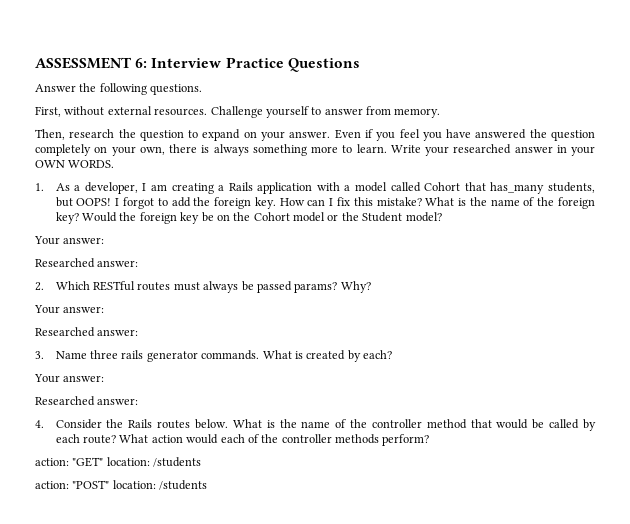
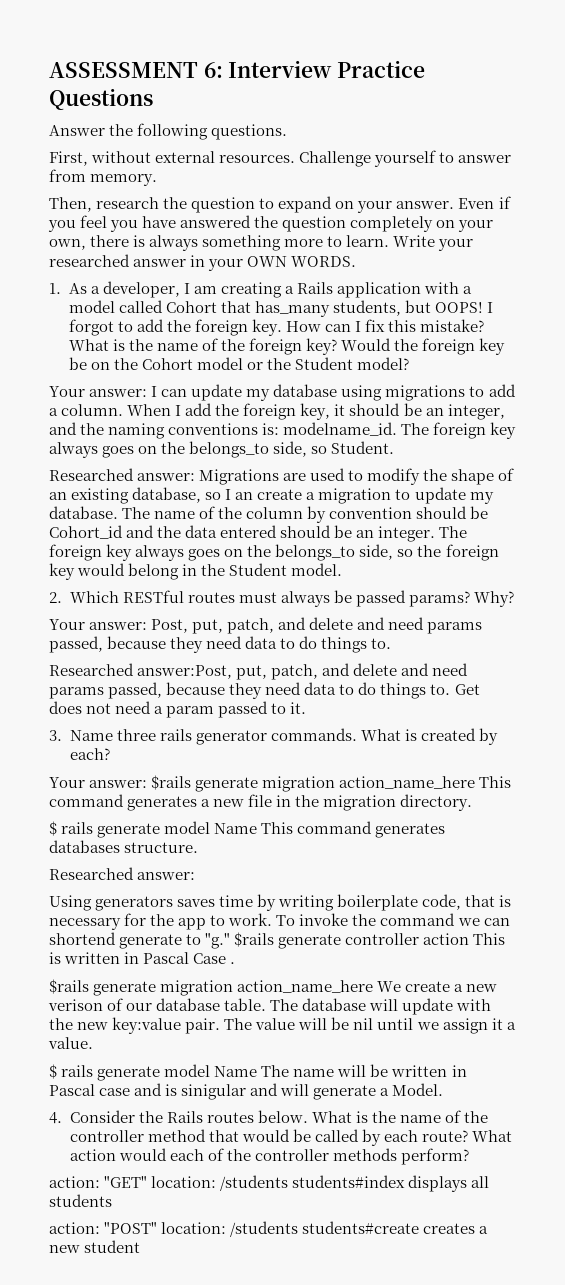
[35,258,139,268] // Researched answer: -> [151,384,516,401] [49,403,505,420] [49,422,517,439] [49,441,395,458] [49,468,515,485] [49,487,494,504] [49,506,489,523] [49,525,468,542] [49,544,499,561] [49,563,343,580] I can update my database using migrations to add a column. When I add the foreign key, it should be an integer, and the naming conventions is: modelname_id. The foreign key always goes on the belongs_to side, so Student. // Researched answer: Migrations are used to modify the shape of an existing database, so I an create a migration to update my database. The name of the column by convention should be Cohort_id and the data entered should be an integer. The foreign key always goes on the belongs_to side, so the foreign key would belong in the Student model.
[35,327,139,337] // Researched answer: -> [151,617,483,634] [49,636,392,653] [49,663,469,680] [49,682,480,699] [49,701,307,718] Post, put, patch, and delete and need params passed, because they need data to do things to. // Researched answer:Post, put, patch, and delete and need params passed, because they need data to do things to. Get does not need a param passed to it.
[35,396,139,406] // Researched answer: -> [151,775,512,792] [49,794,473,811] [49,821,446,838] [49,840,199,853] [49,867,196,880] [49,894,512,911] [49,913,510,930] [49,932,506,949] [49,952,236,964] [49,979,498,996] [48,998,492,1015] [49,1017,516,1034] [48,1037,93,1049] [49,1064,467,1081] [49,1083,444,1100] $rails generate migration action_name_here This command generates a new file in the migration directory. // $ rails generate model Name This command generates databases structure. // Researched answer: // Using generators saves time by writing boilerplate code, that is necessary for the app to work. To invoke the command we can shortend generate to "g." $rails generate controller action This is written in Pascal Case . // $rails generate migration action_name_here We create a new verison of our database table. The database will update with the new key:value pair. The value will be nil until we assign it a value. // $ rails generate model Name The name will be written in Pascal case and is sinigular and will generate a Model.
(202, 462) none -> [292,1175,490,1192] [49,1194,112,1207] students#index displays all students
(208, 485) none -> [302,1221,489,1234] [49,1240,141,1253] students#create creates a new student

